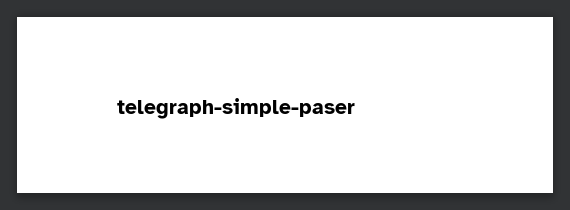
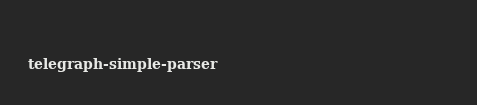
[117,98,355,119] telegraph-simple-paser -> [28,58,218,72] telegraph-simple-parser

